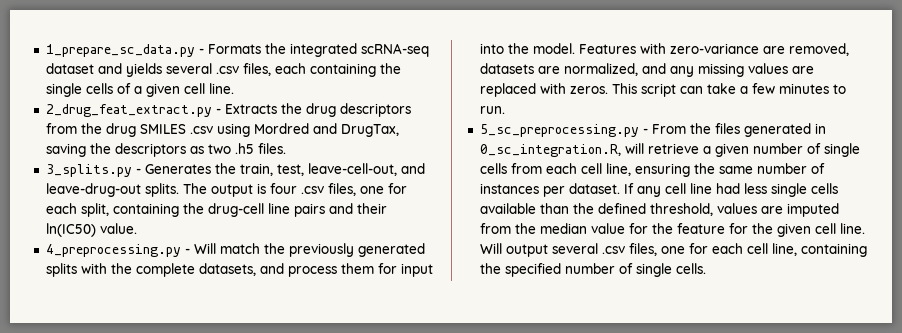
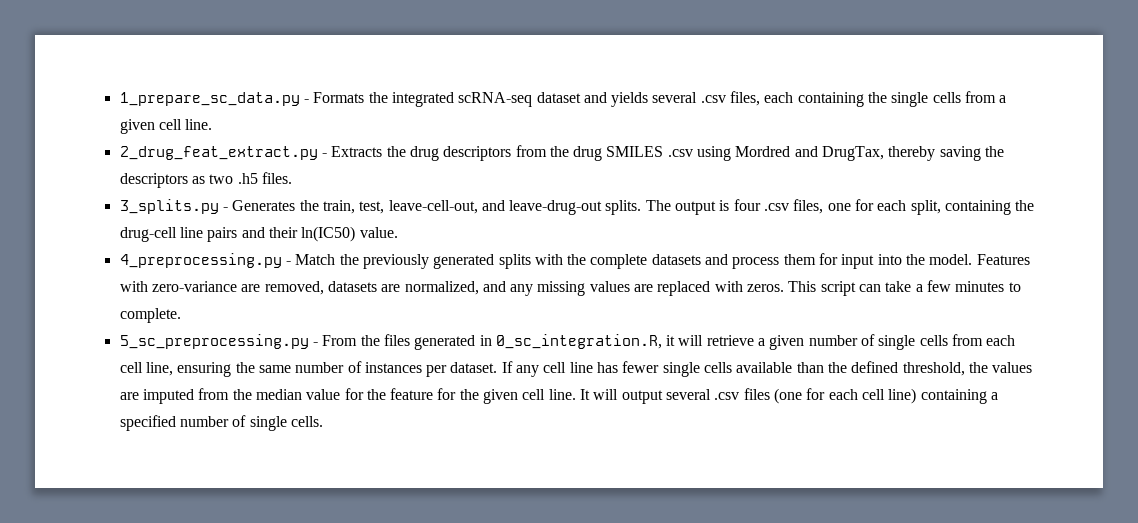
[116,83,131,94] of -> [965,91,997,103] from
(399, 130) none -> [888,146,936,161] thereby
[193,243,260,254] Will match -> [295,254,336,265] Match
[198,263,256,276] datasets, -> [651,254,701,265] datasets
[479,106,505,114] run. -> [119,308,181,323] complete.
(621, 150) none -> [666,335,676,346] it
[715,183,767,194] had less -> [597,361,660,373] has fewer
(713, 209) none -> [968,362,988,373] the
[479,243,502,254] Will -> [580,389,619,400] It will
[628,243,685,256] files, one -> [743,388,803,404] files (one
[771,243,867,257] [479,263,501,274] line, containing the -> [888,388,998,404] line) containing a

